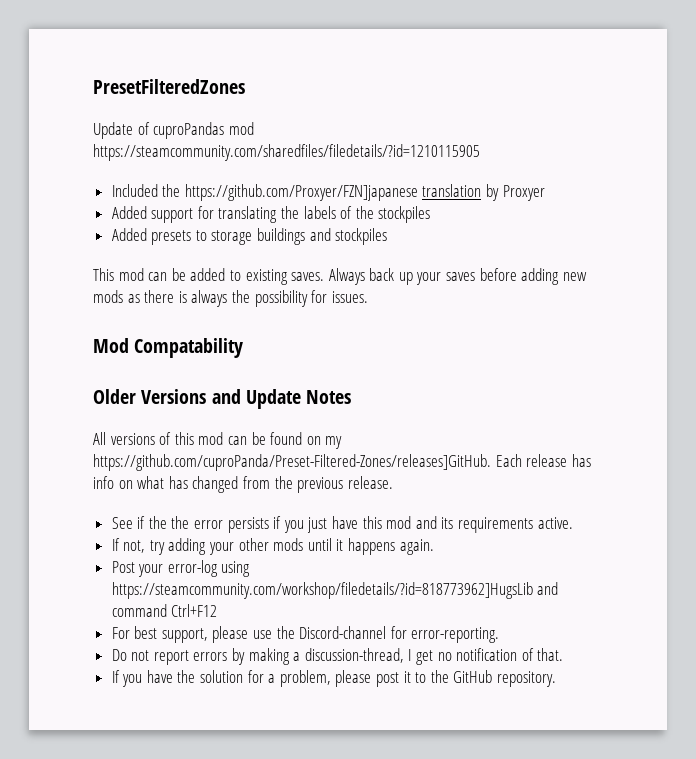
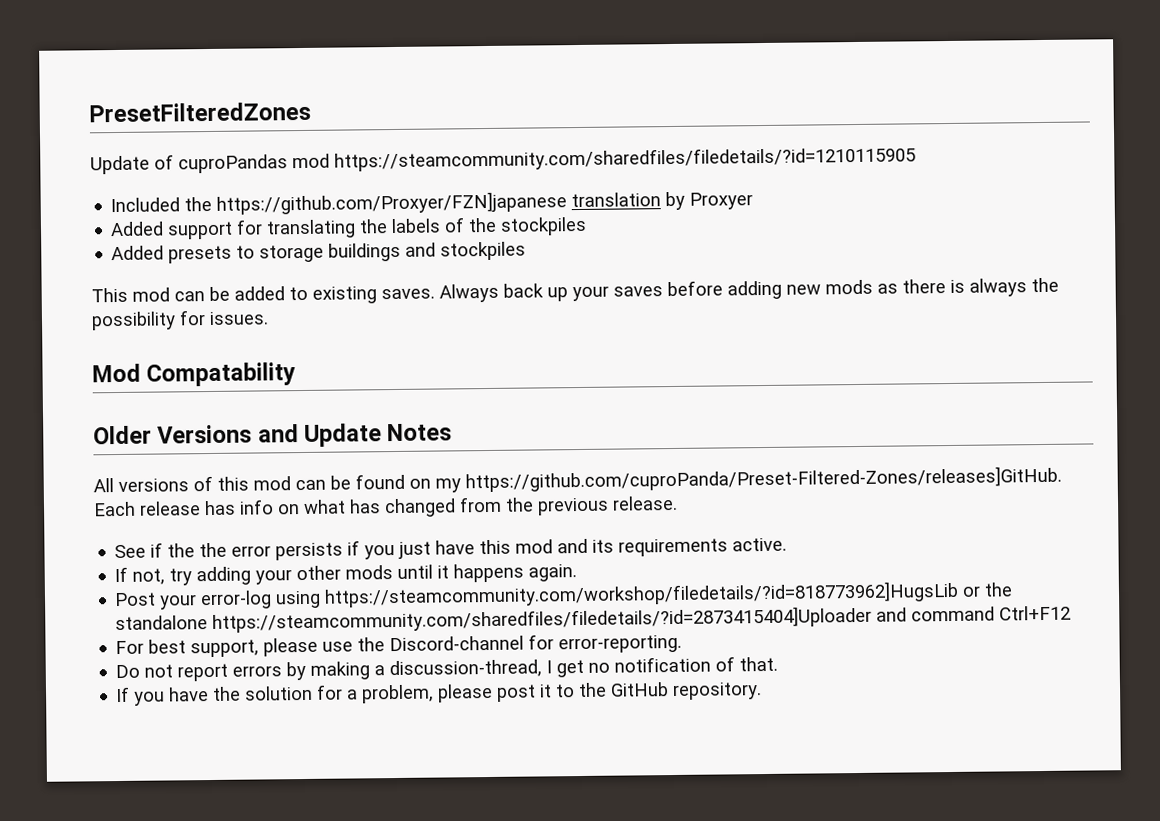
(533, 590) none -> [962,582,1014,597] [115,605,873,633] or the standalone https://steamcommunity.com/sharedfiles/filedetails/?id=2873415404]Uploader

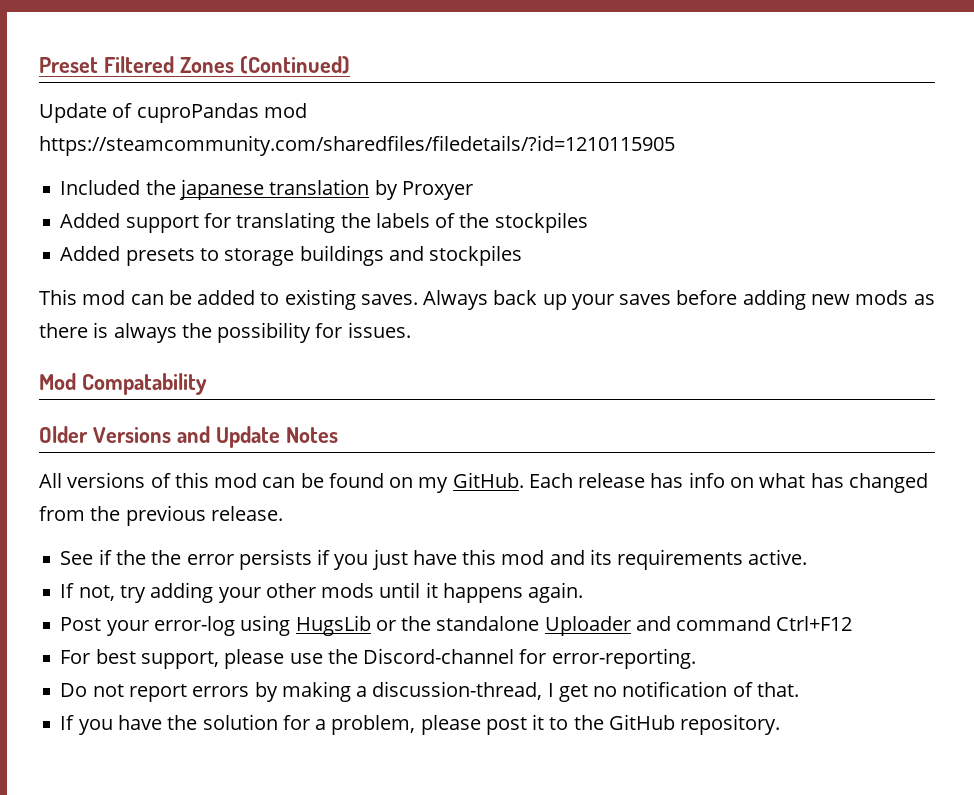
[89,101,311,123] PresetFilteredZones -> [39,56,350,74] Preset Filtered Zones (Continued)
[216,191,568,215] https://github.com/Proxyer/FZN]japanese -> [178,179,264,200] japanese
[465,465,1062,493] https://github.com/cuproPanda/Preset-Filtered-Zones/releases]GitHub. -> [452,472,524,488] GitHub.
[324,580,960,608] https://steamcommunity.com/workshop/filedetails/?id=818773962]HugsLib -> [295,615,371,636] HugsLib
[212,605,873,633] https://steamcommunity.com/sharedfiles/filedetails/?id=2873415404]Uploader -> [544,616,631,636] Uploader

